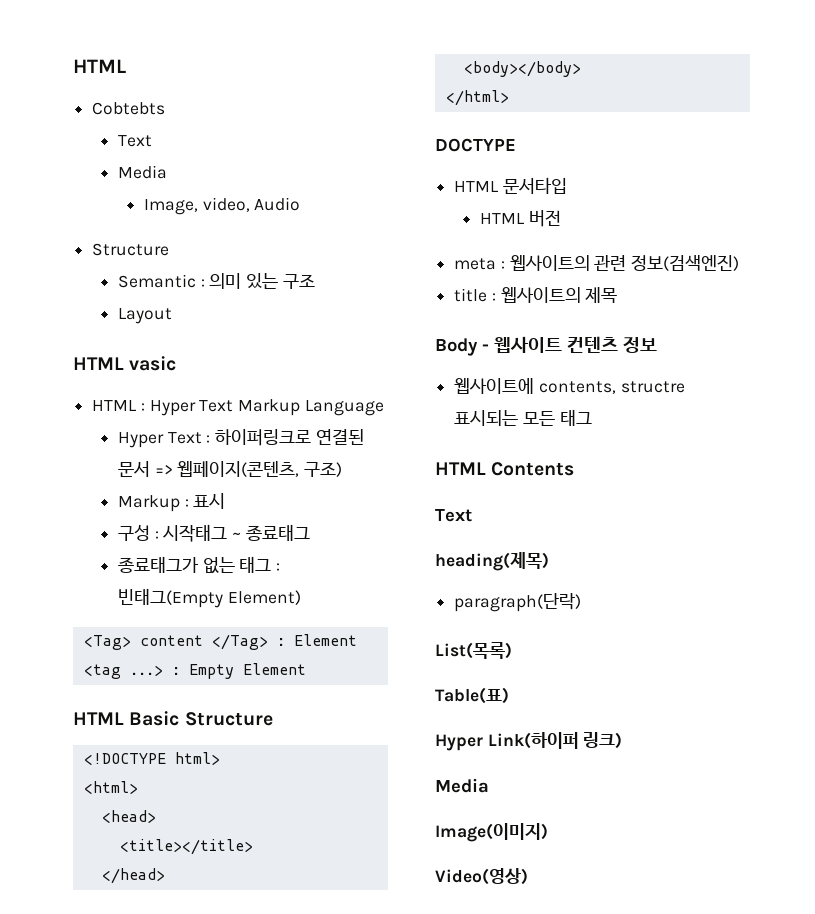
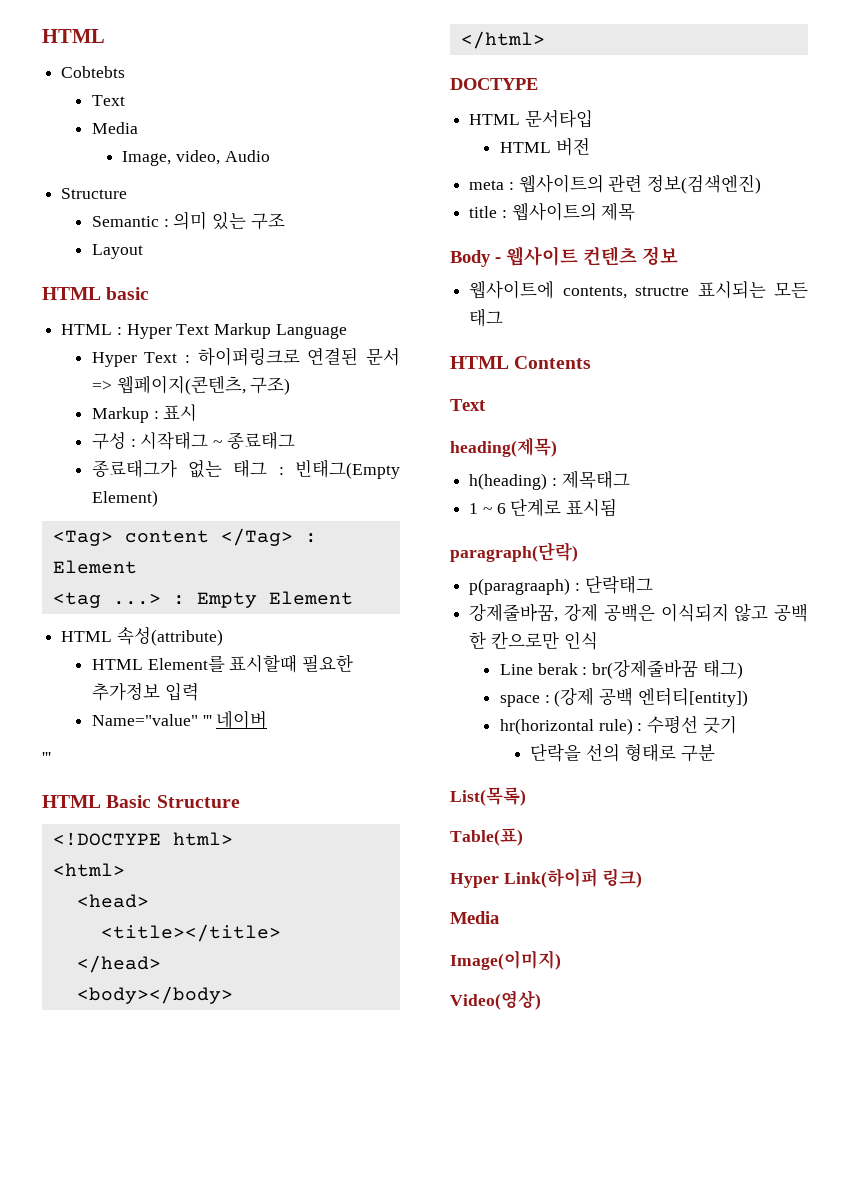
[129,356,177,371] vasic -> [106,287,150,300] basic
(306, 669) none -> [61,627,223,646] [91,654,354,673] [91,682,199,701] [91,710,268,729] [42,752,51,763] // HTML 속성(attribute) // HTML Element를 표시할때 필요한 추가정보 입력 // Name="value" ''' 네이버 // '''
[454,593,582,612] paragraph(단락) -> [469,470,630,490] [469,498,618,517] [450,542,578,562] [469,575,653,595] [469,603,808,622] [469,631,598,650] [499,659,743,679] [499,687,748,707] [499,715,737,735] [530,743,715,762] h(heading) : 제목태그 // 1 ~ 6 단계로 표시됨 // paragraph(단락) // p(paragraaph) : 단락태그 // 강제줄바꿈, 강제 공백은 이식되지 않고 공백 한 칸으로만 인식 // Line berak : br(강제줄바꿈 태그) // space : (강제 공백 엔터티[entity]) // hr(horizontal rule) : 수평선 긋기 // 단락을 선의 형태로 구분

